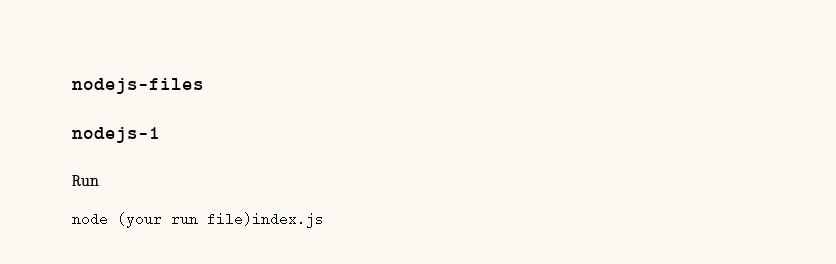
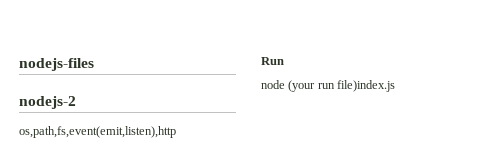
[72,127,160,143] nodejs-1 -> [19,96,76,109] [19,126,176,138] nodejs-2 // os,path,fs,event(emit,listen),http

